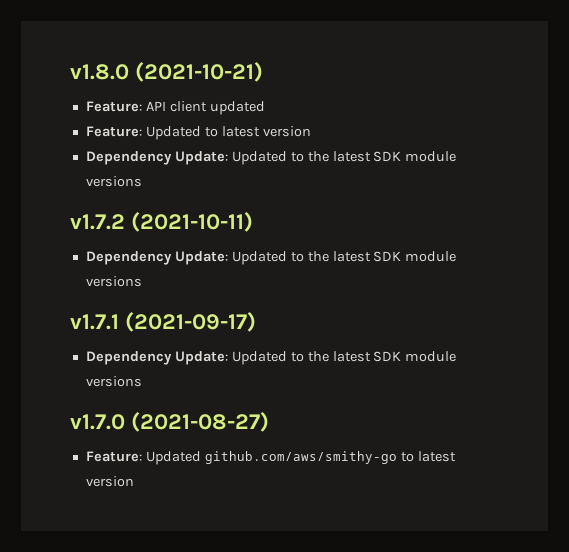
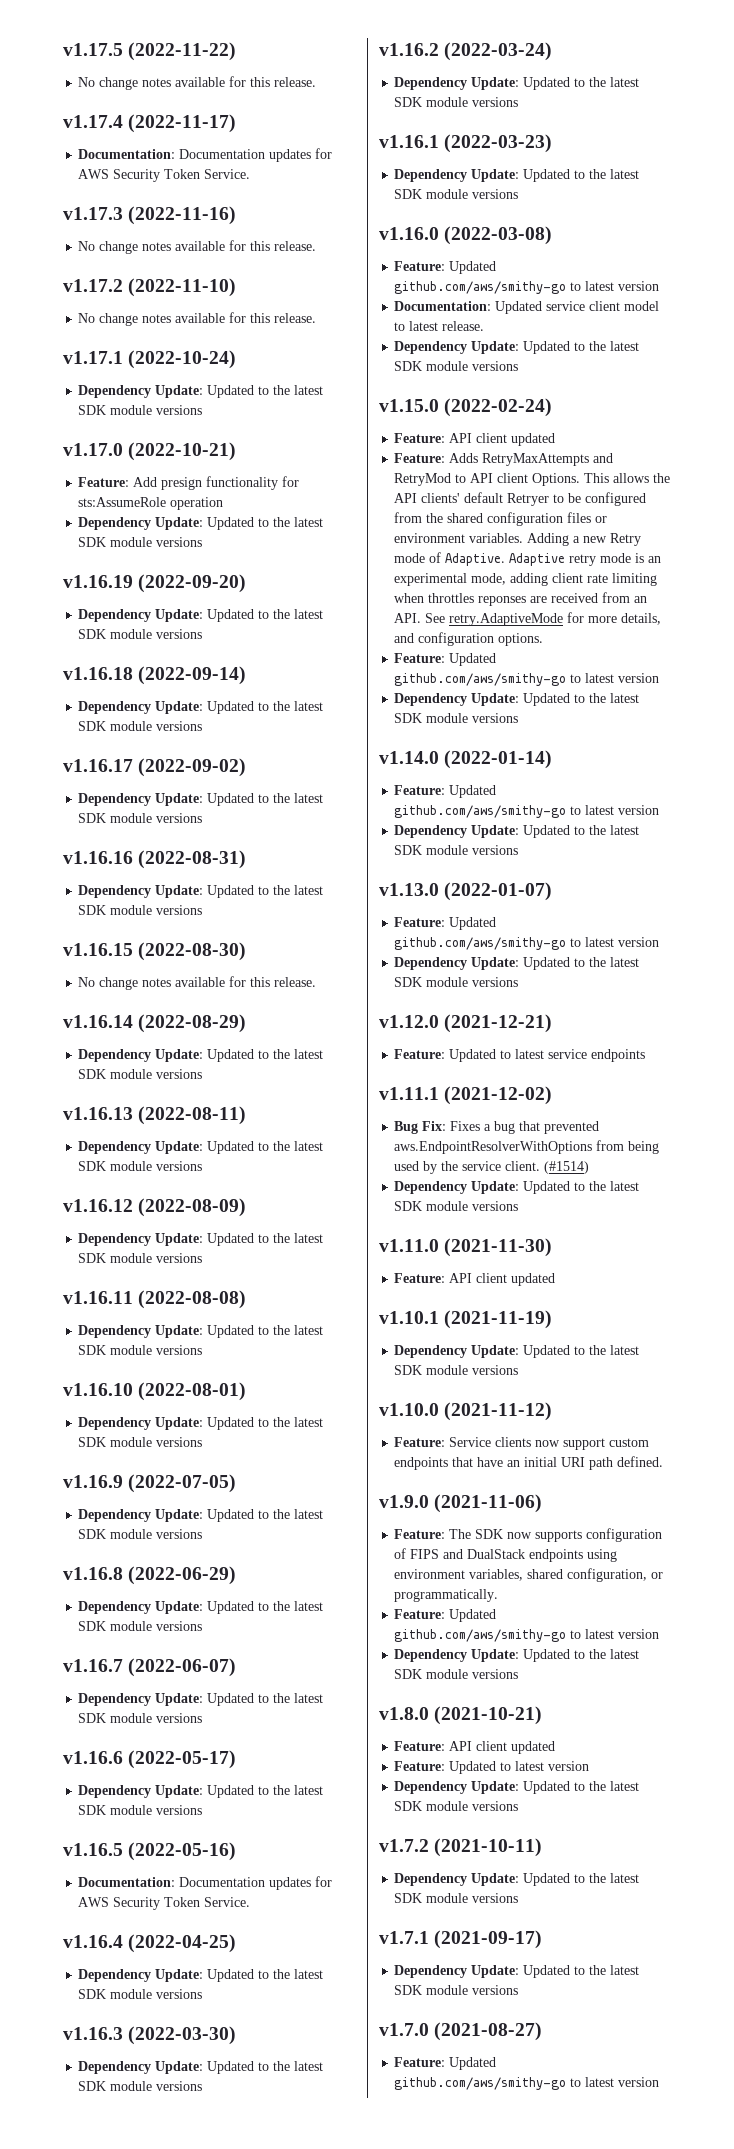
(70, 72) none -> [63,42,237,61] [78,76,317,90] [63,114,237,133] [78,148,333,162] [78,169,251,182] [63,206,237,225] [78,240,317,254] [63,278,237,297] [78,312,317,326] [63,350,237,369] [78,385,324,398] [78,405,203,415] [63,442,237,461] [78,476,300,490] [78,497,224,510] [78,517,324,530] [78,537,203,547] [63,574,247,593] [78,609,324,622] [78,629,203,639] [63,666,247,685] [78,701,324,714] [78,721,203,731] [63,758,247,777] [78,793,324,806] [78,813,203,823] [63,850,247,869] [78,885,324,898] [78,905,203,915] [63,942,247,961] [78,976,317,990] [63,1014,247,1033] [78,1049,324,1062] [78,1069,203,1079] [63,1106,247,1125] [78,1141,324,1154] [78,1161,203,1171] [63,1198,247,1217] [78,1233,324,1246] [78,1253,203,1263] [63,1290,247,1309] [78,1325,324,1338] [78,1345,203,1355] [63,1382,247,1401] [78,1417,324,1430] [78,1437,203,1447] [63,1474,237,1493] [78,1509,324,1522] [78,1529,203,1539] [63,1566,237,1585] [78,1601,324,1614] [78,1621,203,1631] [63,1658,237,1677] [78,1693,324,1706] [78,1713,203,1723] [63,1750,237,1769] [78,1785,324,1798] [78,1805,203,1815] [63,1842,237,1861] [78,1876,333,1890] [78,1897,251,1910] [63,1934,237,1953] [78,1969,324,1982] [78,1989,203,1999] [63,2026,237,2045] [78,2061,324,2074] [78,2081,203,2091] [379,42,553,61] [394,77,640,90] [394,97,519,107] [379,134,553,153] [394,169,640,182] [394,189,519,199] [379,226,553,245] [394,261,497,274] [394,281,660,294] [394,301,660,314] [394,321,485,331] [394,341,640,354] [394,361,519,371] [379,398,553,417] [394,433,556,446] [394,453,614,466] [394,473,671,486] [394,492,647,506] [394,512,608,526] [394,533,642,546] [394,552,662,566] [394,573,658,586] [394,592,648,606] [394,612,662,626] [394,632,544,646] [394,653,497,666] [394,673,660,686] [394,693,640,706] [394,713,519,723] [379,750,553,769] [394,785,497,798] [394,805,660,818] [394,825,640,838] [394,845,519,855] [379,882,553,901] [394,917,497,930] [394,937,660,950] [394,957,640,970] [394,977,519,987] [379,1014,553,1033] [394,1049,646,1062] [379,1086,553,1105] [394,1121,600,1134] [394,1140,660,1154] [394,1161,590,1174] [394,1181,640,1194] [394,1201,519,1211] [379,1238,553,1257] [394,1273,556,1286] [379,1310,553,1329] [394,1345,640,1358] [394,1365,519,1375] [379,1402,553,1421] [394,1437,650,1450] [394,1456,664,1470] [379,1494,543,1513] [394,1528,663,1542] [394,1548,618,1562] [394,1568,664,1582] [394,1589,499,1602] [394,1609,497,1622] [394,1629,660,1642] [394,1649,640,1662] [394,1669,519,1679] v1.17.5 (2022-11-22) // No change notes available for this release. // v1.17.4 (2022-11-17) // Documentation: Documentation updates for AWS Security Token Service. // v1.17.3 (2022-11-16) // No change notes available for this release. // v1.17.2 (2022-11-10) // No change notes available for this release. // v1.17.1 (2022-10-24) // Dependency Update: Updated to the latest SDK module versions // v1.17.0 (2022-10-21) // Feature: Add presign functionality for sts:AssumeRole operation // Dependency Update: Updated to the latest SDK module versions // v1.16.19 (2022-09-20) // Dependency Update: Updated to the latest SDK module versions // v1.16.18 (2022-09-14) // Dependency Update: Updated to the latest SDK module versions // v1.16.17 (2022-09-02) // Dependency Update: Updated to the latest SDK module versions // v1.16.16 (2022-08-31) // Dependency Update: Updated to the latest SDK module versions // v1.16.15 (2022-08-30) // No change notes available for this release. // v1.16.14 (2022-08-29) // Dependency Update: Updated to the latest SDK module versions // v1.16.13 (2022-08-11) // Dependency Update: Updated to the latest SDK module versions // v1.16.12 (2022-08-09) // Dependency Update: Updated to the latest SDK module versions // v1.16.11 (2022-08-08) // Dependency Update: Updated to the latest SDK module versions // v1.16.10 (2022-08-01) // Dependency Update: Updated to the latest SDK module versions // v1.16.9 (2022-07-05) // Dependency Update: Updated to the latest SDK module versions // v1.16.8 (2022-06-29) // Dependency Update: Updated to the latest SDK module versions // v1.16.7 (2022-06-07) // Dependency Update: Updated to the latest SDK module versions // v1.16.6 (2022-05-17) // Dependency Update: Updated to the latest SDK module versions // v1.16.5 (2022-05-16) // Documentation: Documentation updates for AWS Security Token Service. // v1.16.4 (2022-04-25) // Dependency Update: Updated to the latest SDK module versions // v1.16.3 (2022-03-30) // Dependency Update: Updated to the latest SDK module versions // v1.16.2 (2022-03-24) // Dependency Update: Updated to the latest SDK module versions // v1.16.1 (2022-03-23) // Dependency Update: Updated to the latest SDK module versions // v1.16.0 (2022-03-08) // Feature: Updated github.com/aws/smithy-go to latest version // Documentation: Updated service client model to latest release. // Dependency Update: Updated to the latest SDK module versions // v1.15.0 (2022-02-24) // Feature: API client updated // Feature: Adds RetryMaxAttempts and RetryMod to API client Options. This allows the API clients' default Retryer to be configured from the shared configuration files or environment variables. Adding a new Retry mode of Adaptive. Adaptive retry mode is an experimental mode, adding client rate limiting when throttles reponses are received from an API. See retry.AdaptiveMode for more details, and configuration options. // Feature: Updated github.com/aws/smithy-go to latest version // Dependency Update: Updated to the latest SDK module versions // v1.14.0 (2022-01-14) // Feature: Updated github.com/aws/smithy-go to latest version // Dependency Update: Updated to the latest SDK module versions // v1.13.0 (2022-01-07) // Feature: Updated github.com/aws/smithy-go to latest version // Dependency Update: Updated to the latest SDK module versions // v1.12.0 (2021-12-21) // Feature: Updated to latest service endpoints // v1.11.1 (2021-12-02) // Bug Fix: Fixes a bug that prevented aws.EndpointResolverWithOptions from being used by the service client. (#1514) // Dependency Update: Updated to the latest SDK module versions // v1.11.0 (2021-11-30) // Feature: API client updated // v1.10.1 (2021-11-19) // Dependency Update: Updated to the latest SDK module versions // v1.10.0 (2021-11-12) // Feature: Service clients now support custom endpoints that have an initial URI path defined. // v1.9.0 (2021-11-06) // Feature: The SDK now supports configuration of FIPS and DualStack endpoints using environment variables, shared configuration, or programmatically. // Feature: Updated github.com/aws/smithy-go to latest version // Dependency Update: Updated to the latest SDK module versions //

